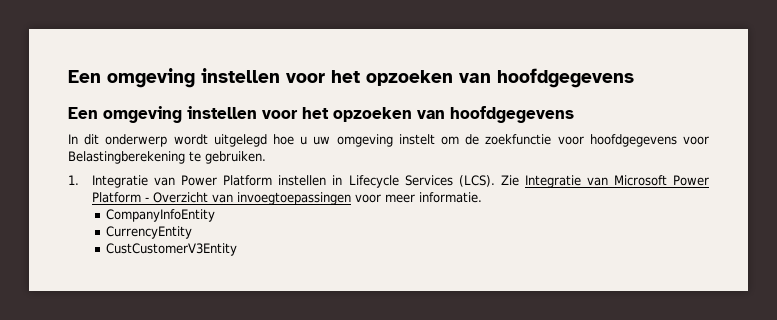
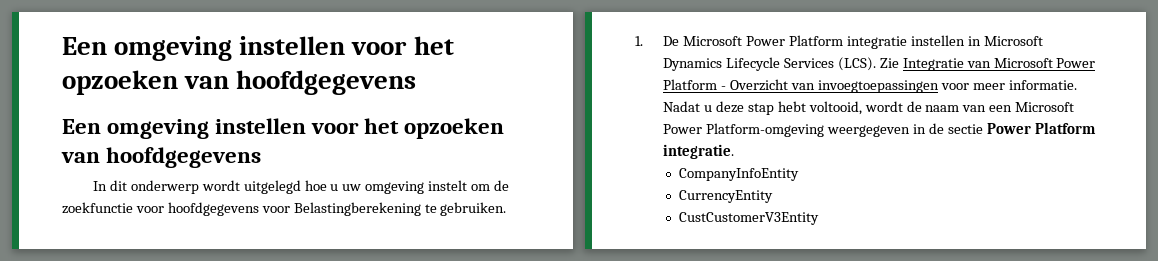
[92,175,273,188] Integratie van Power Platform -> [663,35,907,49] De Microsoft Power Platform integratie
(343, 180) none -> [983,36,1043,46] [663,58,723,71] Microsoft Dynamics
(483, 197) none -> [663,101,1075,115] [663,122,1096,137] [663,144,735,159] Nadat u deze stap hebt voltooid, wordt de naam van een Microsoft Power Platform-omgeving weergegeven in de sectie Power Platform integratie.

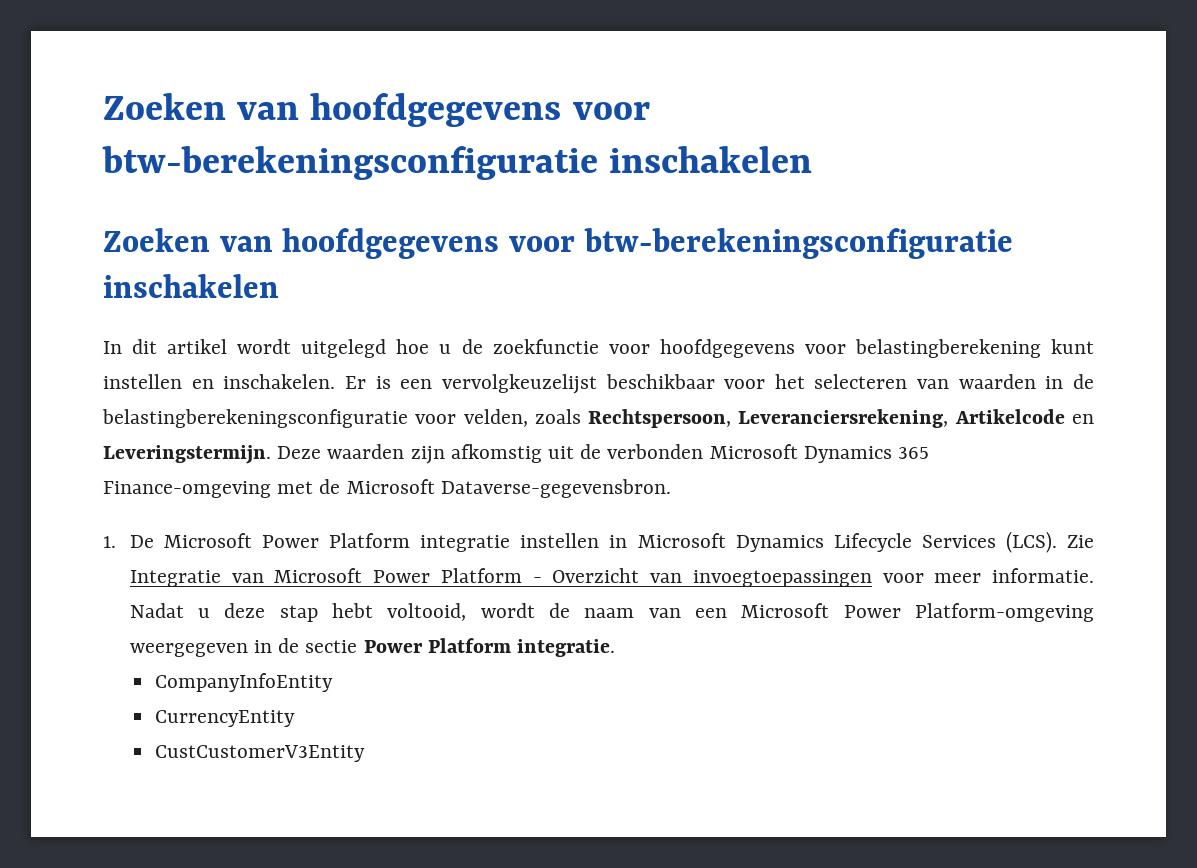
[62,36,454,61] [62,70,417,95] [62,118,505,139] [61,147,262,168] Een omgeving instellen voor het opzoeken van hoofdgegevens // Een omgeving instellen voor het opzoeken van hoofdgegevens -> [103,93,650,127] [102,146,813,180] [103,228,1013,259] [103,274,279,298] Zoeken van hoofdgegevens voor btw-berekeningsconfiguratie inschakelen // Zoeken van hoofdgegevens voor btw-berekeningsconfiguratie inschakelen
[130,180,199,194] onderwerp -> [167,339,228,354] artikel
[342,180,491,194] uw omgeving instelt om -> (452, 349) none
[293,202,507,216] Belastingberekening te gebruiken. -> [854,339,1094,358] [103,374,1094,394] [102,409,1094,428] [103,444,930,464] [103,479,671,498] belastingberekening kunt instellen en inschakelen. Er is een vervolgkeuzelijst beschikbaar voor het selecteren van waarden in de belastingberekeningsconfiguratie voor velden, zoals Rechtspersoon, Leveranciersrekening, Artikelcode en Leveringstermijn. Deze waarden zijn afkomstig uit de verbonden Microsoft Dynamics 365 Finance-omgeving met de Microsoft Dataverse-gegevensbron.

